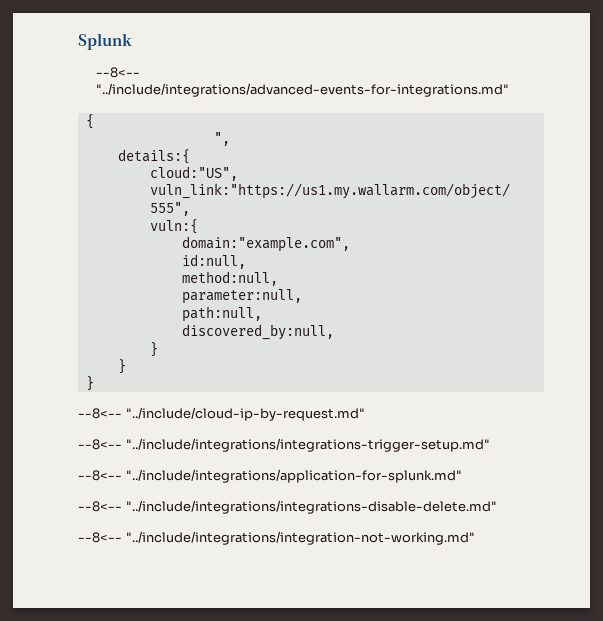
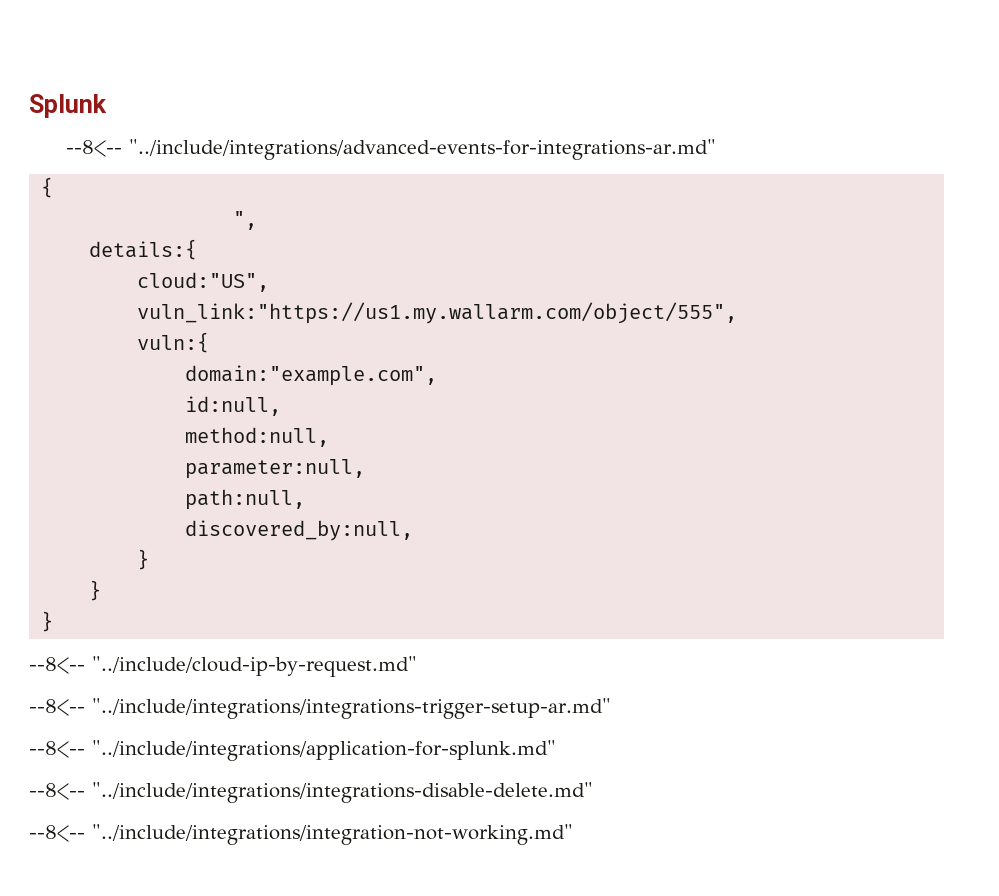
[96,83,510,97] "../include/integrations/advanced-events-for-integrations.md" -> [129,139,717,160] "../include/integrations/advanced-events-for-integrations-ar.md"
[125,438,490,452] "../include/integrations/integrations-trigger-setup.md" -> [92,698,611,719] "../include/integrations/integrations-trigger-setup-ar.md"

